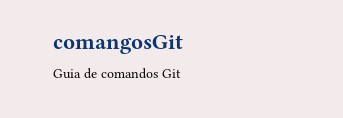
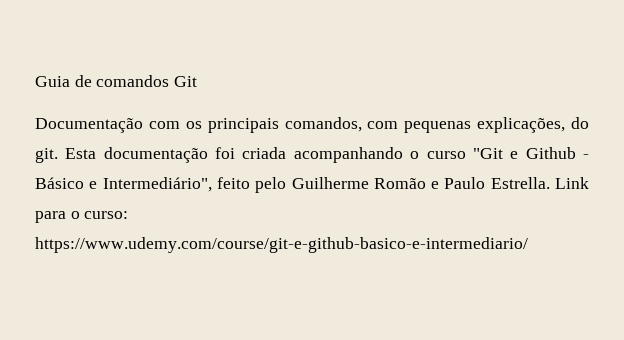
[53,35,183,54] comangosGit // -> (35, 81) none
(181, 73) none -> [35,117,589,133] [35,147,590,163] [35,177,589,193] [35,211,129,223] [35,237,528,253] // Documentação com os principais comandos, com pequenas explicações, do git. Esta documentação foi criada acompanhando o curso "Git e Github - Básico e Intermediário", feito pelo Guilherme Romão e Paulo Estrella. Link para o curso: https://www.udemy.com/course/git-e-github-basico-e-intermediario/

